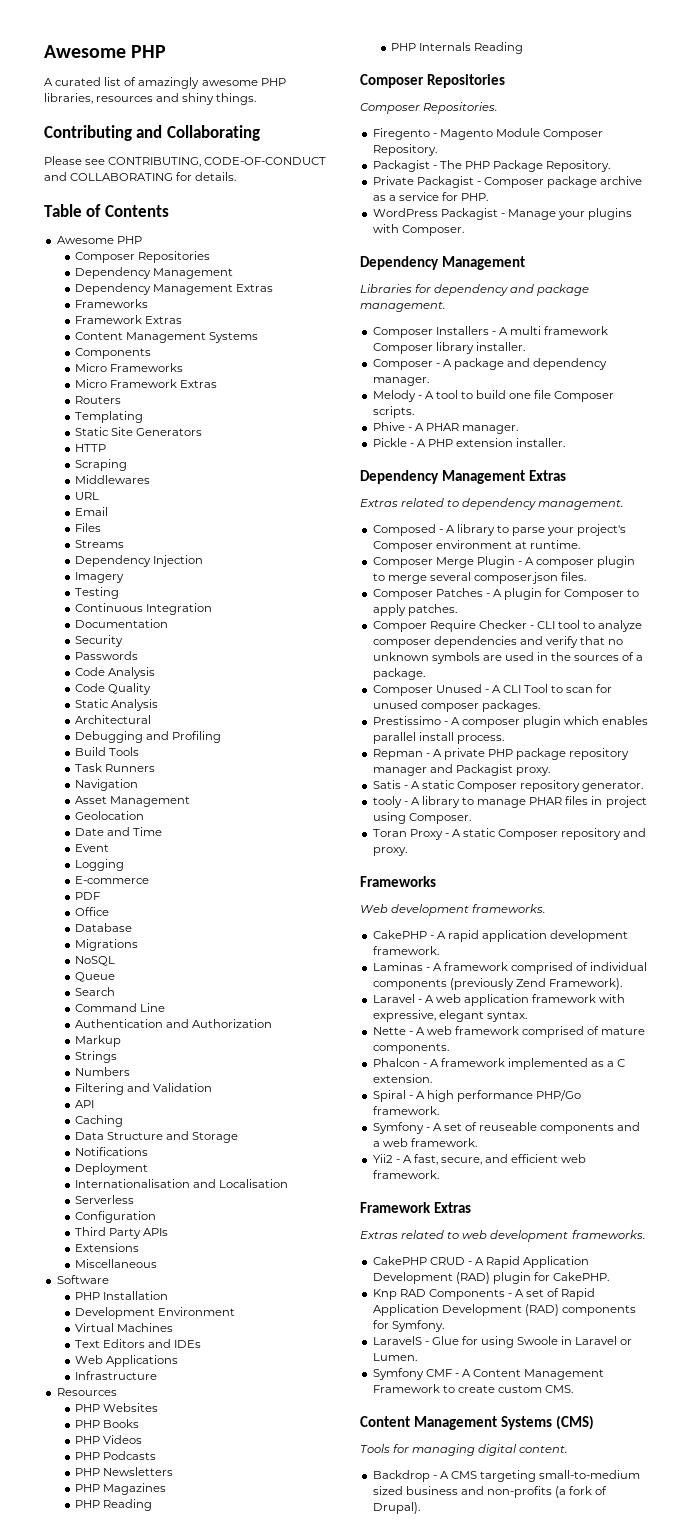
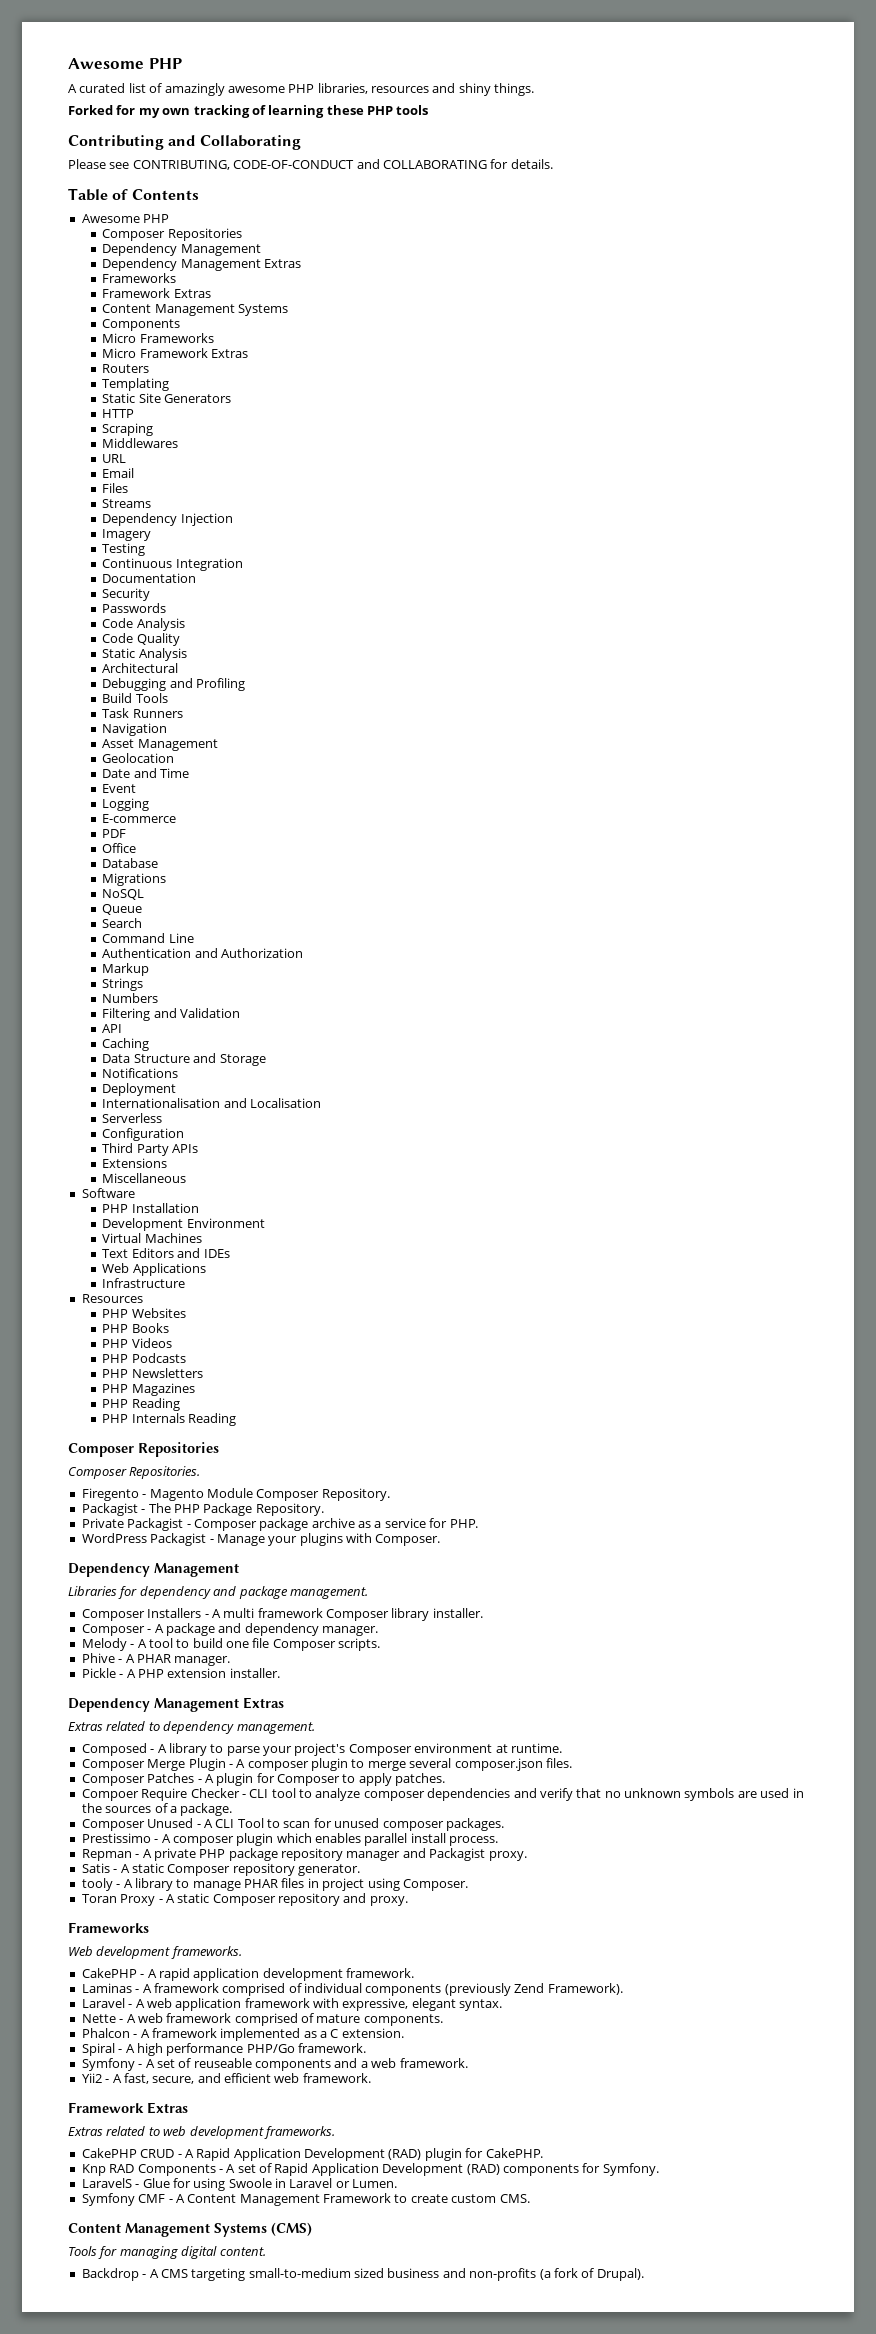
(257, 99) none -> [68,105,429,118] // Forked for my own tracking of learning these PHP tools

